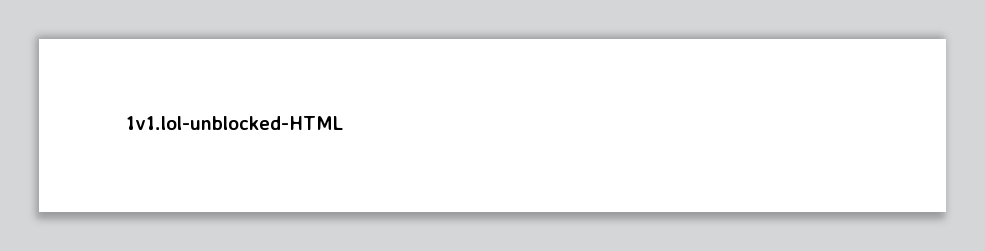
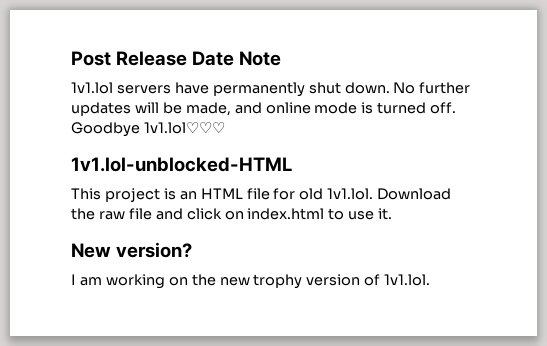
[126,116,343,130] 1v1.lol-unblocked-HTML -> [71,51,282,66] [71,82,471,97] [71,102,457,116] [71,122,225,137] [71,157,292,172] [71,188,452,202] [71,208,393,220] [71,242,193,258] [71,274,431,289] Post Release Date Note // 1v1.lol servers have permanently shut down. No further updates will be made, and online mode is turned off. Goodbye 1v1.lol♡♡♡ // 1v1.lol-unblocked-HTML // This project is an HTML file for old 1v1.lol. Download the raw file and click on index.html to use it. // New version? // I am working on the new trophy version of 1v1.lol.

